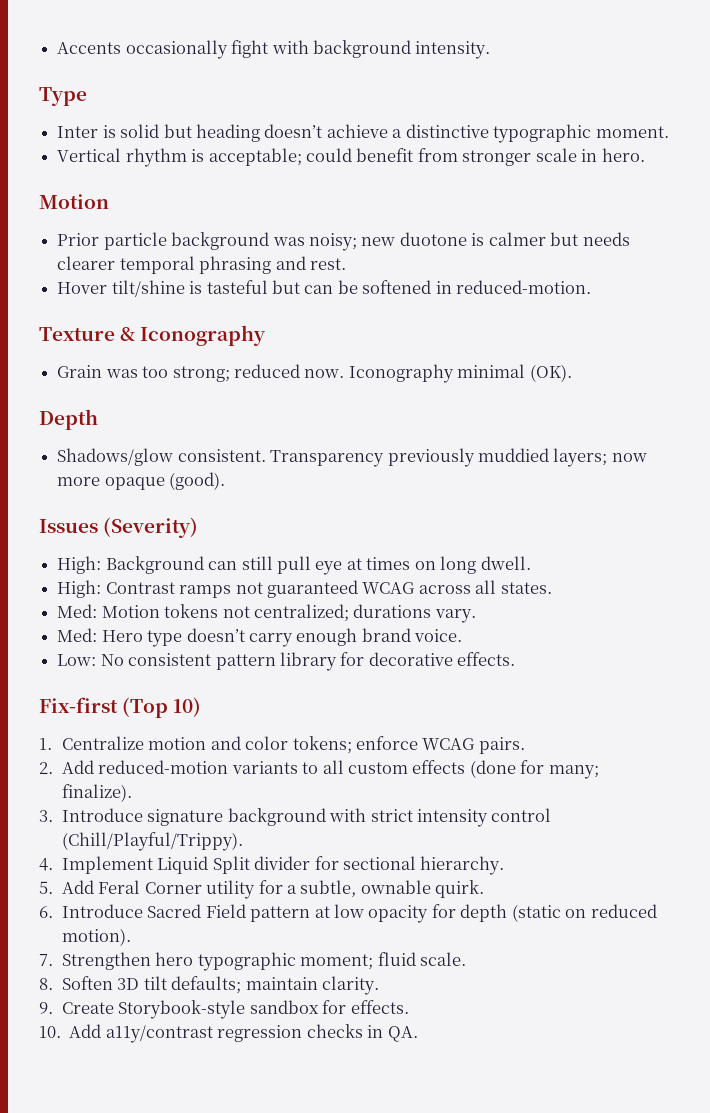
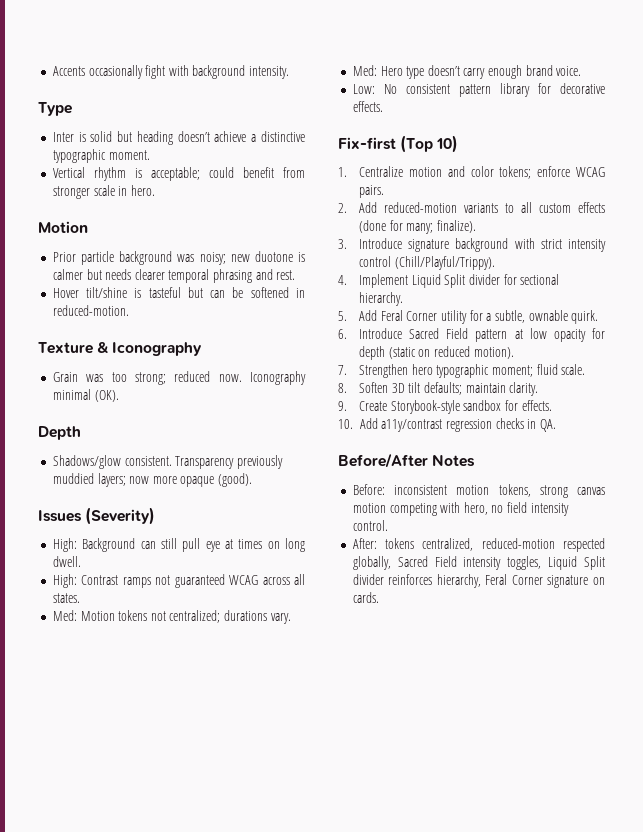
(418, 1034) none -> [338,453,476,468] [352,484,605,498] [352,502,569,516] [352,520,388,531] [352,538,605,552] [352,556,605,570] [352,574,605,588] [352,592,379,603] // Before/After Notes // Before: inconsistent motion tokens, strong canvas motion competing with hero, no field intensity control. // After: tokens centralized, reduced-motion respected globally, Sacred Field intensity toggles, Liquid Split divider reinforces hierarchy, Feral Corner signature on cards.

